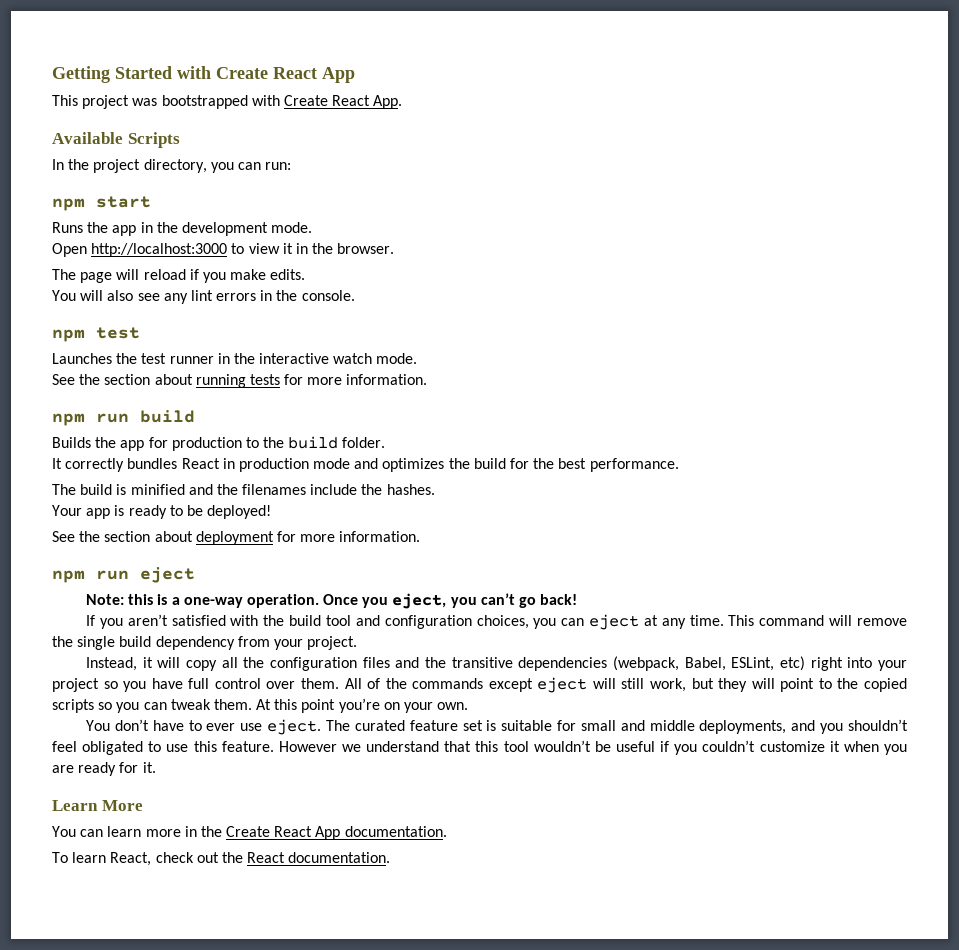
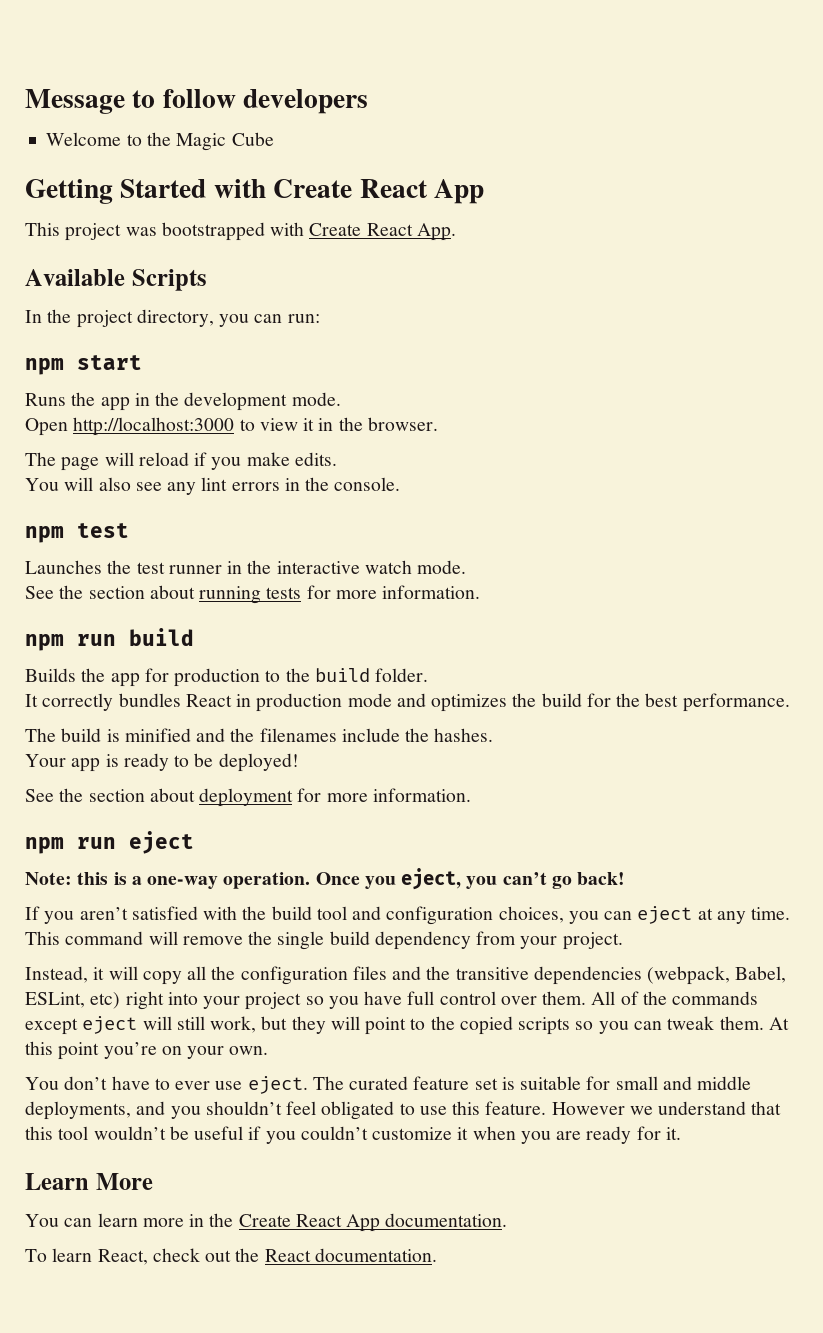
(52, 74) none -> [25,89,369,114] [46,132,274,151] Message to follow developers // Welcome to the Magic Cube //

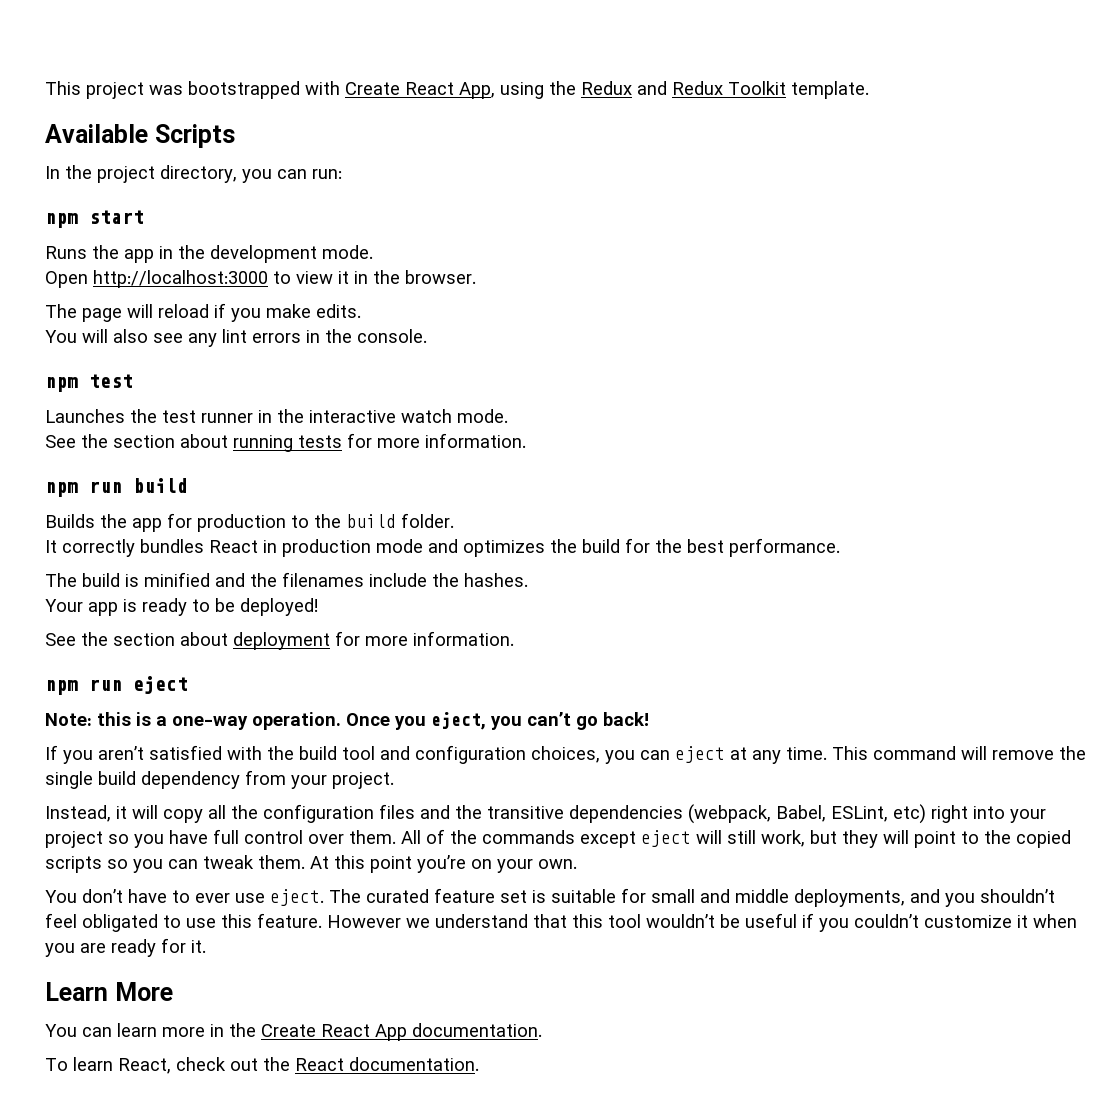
[25,89,369,114] [46,132,274,151] [25,179,485,204] Message to follow developers // Welcome to the Magic Cube // Getting Started with Create React App // -> (45, 88) none
[416,223,456,241] App. -> [459,81,869,99] App, using the Redux and Redux Toolkit template.

